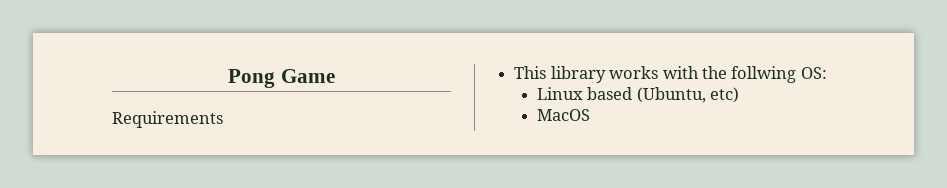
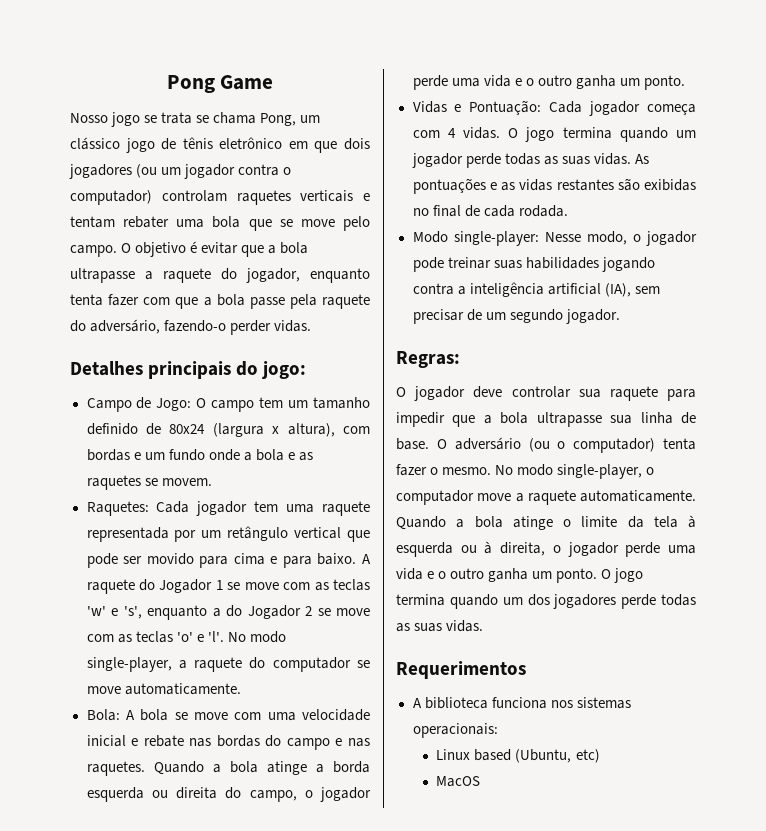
[112,111,223,128] [514,66,827,83] Requirements // This library works with the follwing OS: -> [70,112,321,127] [70,137,370,153] [69,164,292,179] [70,190,370,205] [70,216,371,231] [70,241,309,257] [70,268,370,283] [70,294,370,309] [70,319,312,335] [70,361,307,379] [86,397,370,412] [86,423,370,437] [86,449,313,461] [86,475,212,490] [86,501,370,516] [86,526,370,542] [86,553,371,568] [86,579,370,594] [86,605,370,620] [86,631,286,643] [86,657,371,672] [86,683,241,695] [86,709,370,721] [86,735,370,750] [86,761,371,776] [86,787,371,802] [412,75,685,90] [412,100,696,116] [412,127,696,142] [411,153,649,168] [412,178,696,194] [412,205,568,217] [412,231,697,246] [412,257,655,272] [412,282,660,297] [412,309,620,324] [396,351,460,368] [396,386,696,401] [396,412,696,427] [396,437,696,453] [396,464,655,479] [396,490,696,505] [396,515,696,530] [396,541,696,557] [396,568,644,583] [396,594,696,609] [396,620,484,632] [396,661,526,679] [412,697,631,709] [412,723,498,738] Nosso jogo se trata se chama Pong, um clássico jogo de tênis eletrônico em que dois jogadores (ou um jogador contra o computador) controlam raquetes verticais e tentam rebater uma bola que se move pelo campo. O objetivo é evitar que a bola ultrapasse a raquete do jogador, enquanto tenta fazer com que a bola passe pela raquete do adversário, fazendo-o perder vidas. // Detalhes principais do jogo: // Campo de Jogo: O campo tem um tamanho definido de 80x24 (largura x altura), com bordas e um fundo onde a bola e as raquetes se movem. // Raquetes: Cada jogador tem uma raquete representada por um retângulo vertical que pode ser movido para cima e para baixo. A raquete do Jogador 1 se move com as teclas 'w' e 's', enquanto a do Jogador 2 se move com as teclas 'o' e 'l'. No modo single-player, a raquete do computador se move automaticamente. // Bola: A bola se move com uma velocidade inicial e rebate nas bordas do campo e nas raquetes. Quando a bola atinge a borda esquerda ou direita do campo, o jogador perde uma vida e o outro ganha um ponto. // Vidas e Pontuação: Cada jogador começa com 4 vidas. O jogo termina quando um jogador perde todas as suas vidas. As pontuações e as vidas restantes são exibidas no final de cada rodada. // Modo single-player: Nesse modo, o jogador pode treinar suas habilidades jogando contra a inteligência artificial (IA), sem precisar de um segundo jogador. // Regras: // O jogador deve controlar sua raquete para impedir que a bola ultrapasse sua linha de base. O adversário (ou o computador) tenta fazer o mesmo. No modo single-player, o computador move a raquete automaticamente. Quando a bola atinge o limite da tela à esquerda ou à direita, o jogador perde uma vida e o outro ganha um ponto. O jogo termina quando um dos jogadores perde todas as suas vidas. // Requerimentos // A biblioteca funciona nos sistemas operacionais:

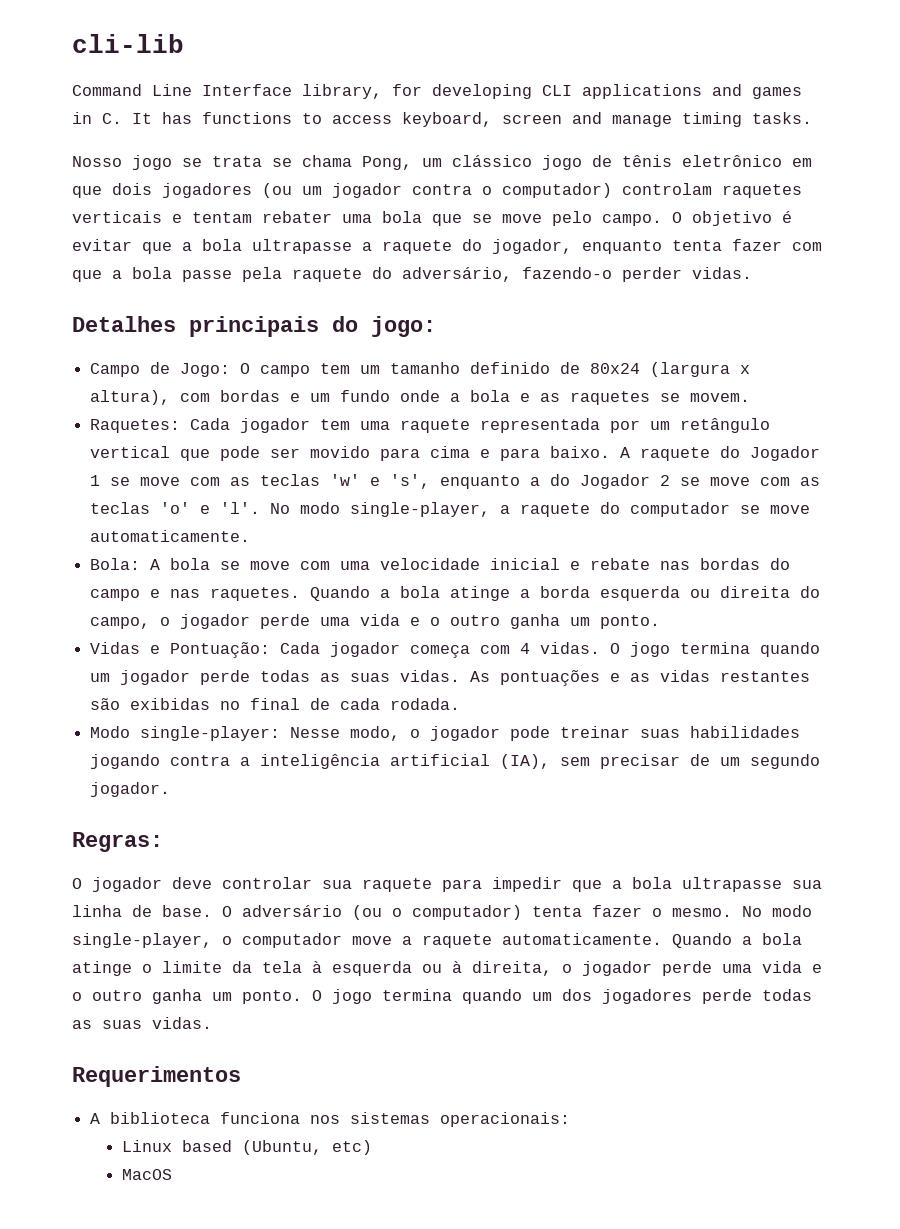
[166,75,274,93] Pong Game -> [72,34,184,53] [72,84,802,99] [72,112,812,127] cli-lib // Command Line Interface library, for developing CLI applications and games in C. It has functions to access keyboard, screen and manage timing tasks.

